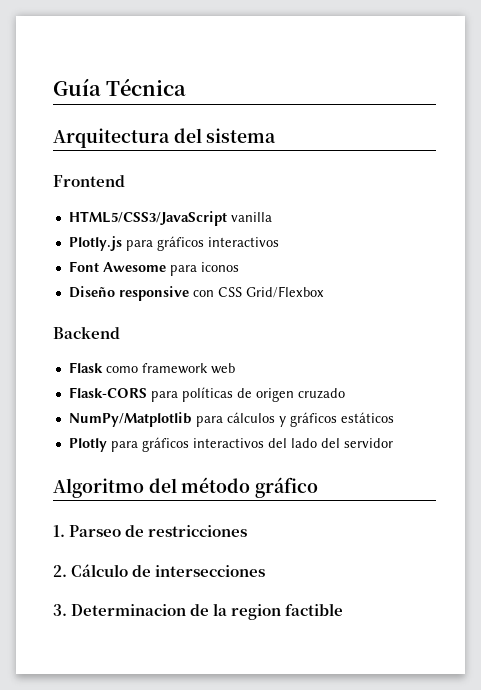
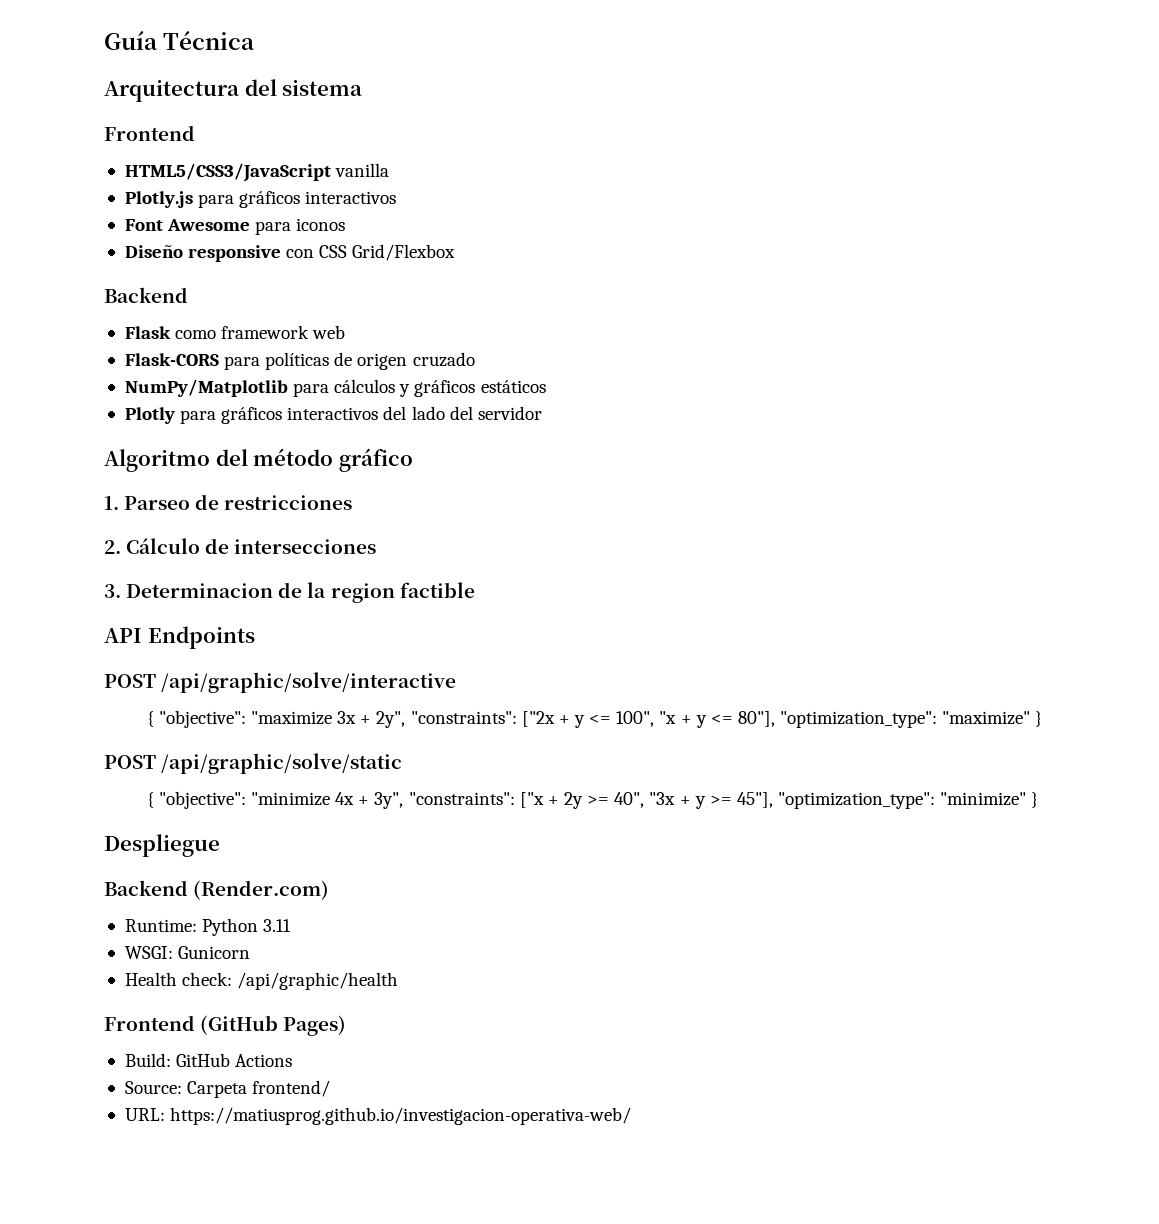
(344, 609) none -> [104,626,255,649] [104,672,457,693] [146,710,1043,728] [104,753,403,774] [146,791,1039,809] [104,834,220,857] [104,880,330,900] [124,918,292,936] [124,946,251,959] [124,972,399,990] [104,1015,347,1036] [124,1053,293,1067] [124,1080,331,1098] [124,1107,632,1125] // API Endpoints // POST /api/graphic/solve/interactive // { "objective": "maximize 3x + 2y", "constraints": ["2x + y <= 100", "x + y <= 80"], "optimization_type": "maximize" } // POST /api/graphic/solve/static // { "objective": "minimize 4x + 3y", "constraints": ["x + 2y >= 40", "3x + y >= 45"], "optimization_type": "minimize" } // Despliegue // Backend (Render.com) // Runtime: Python 3.11 // WSGI: Gunicorn // Health check: /api/graphic/health // Frontend (GitHub Pages) // Build: GitHub Actions // Source: Carpeta frontend/ // URL: https://matiusprog.github.io/investigacion-operativa-web/

